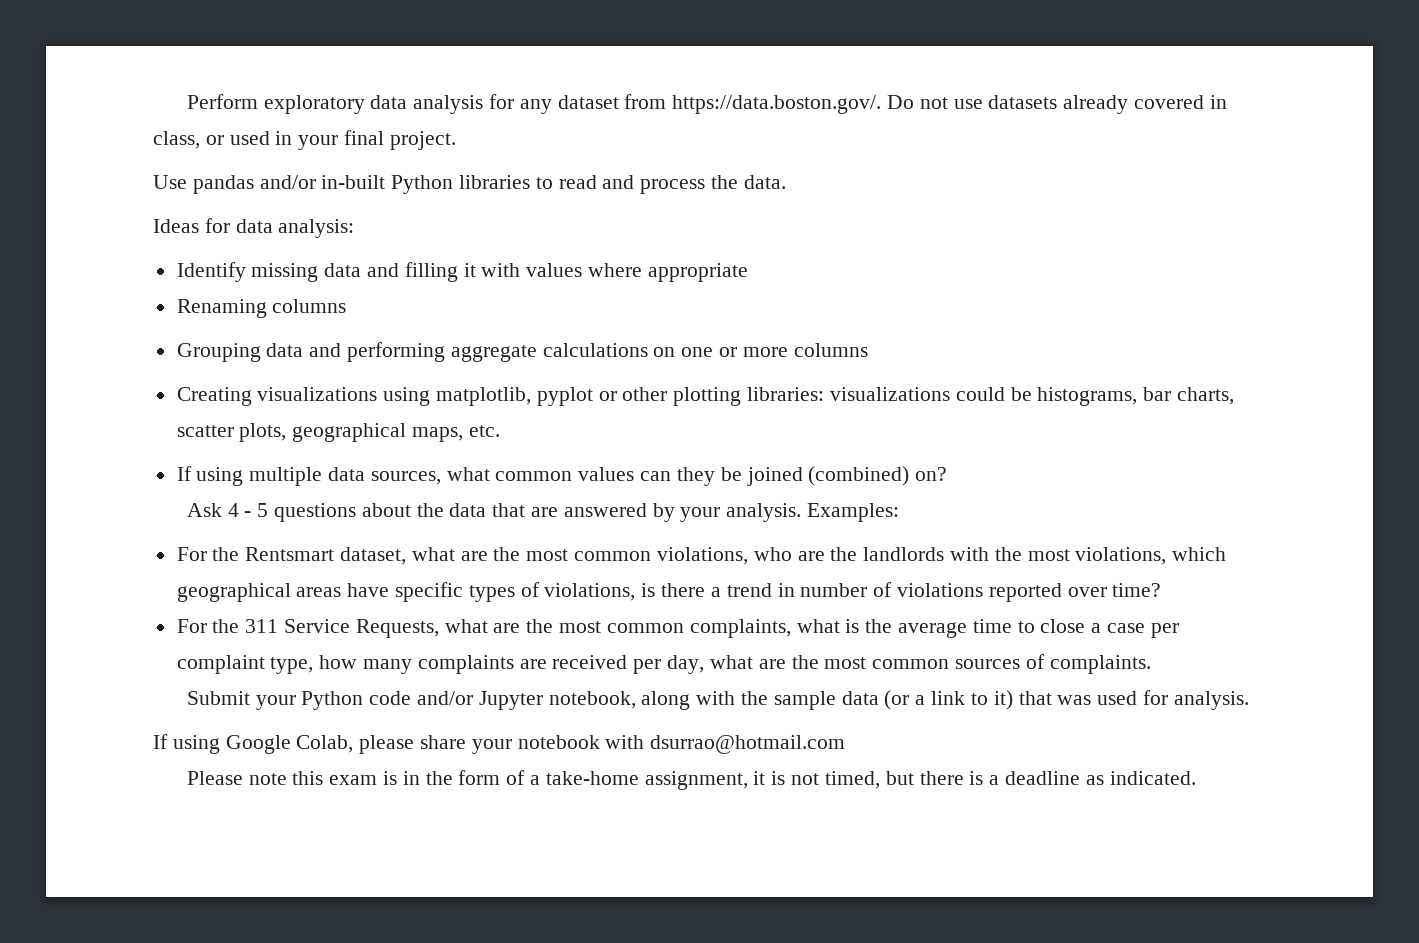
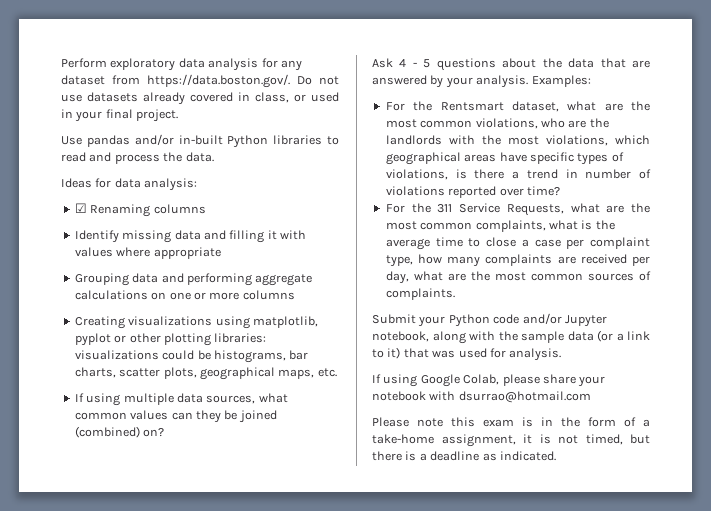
(355, 228) none -> [74,203,206,217] // ☑ Renaming columns
[176,299,347,318] // Renaming columns -> (221, 253) none

